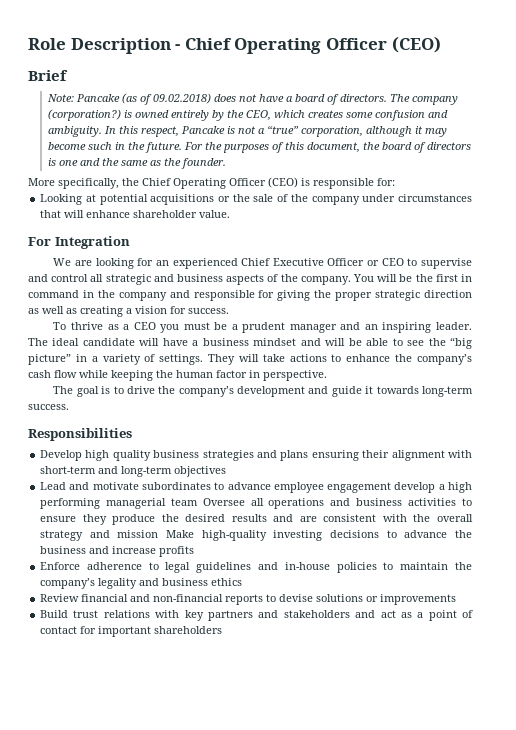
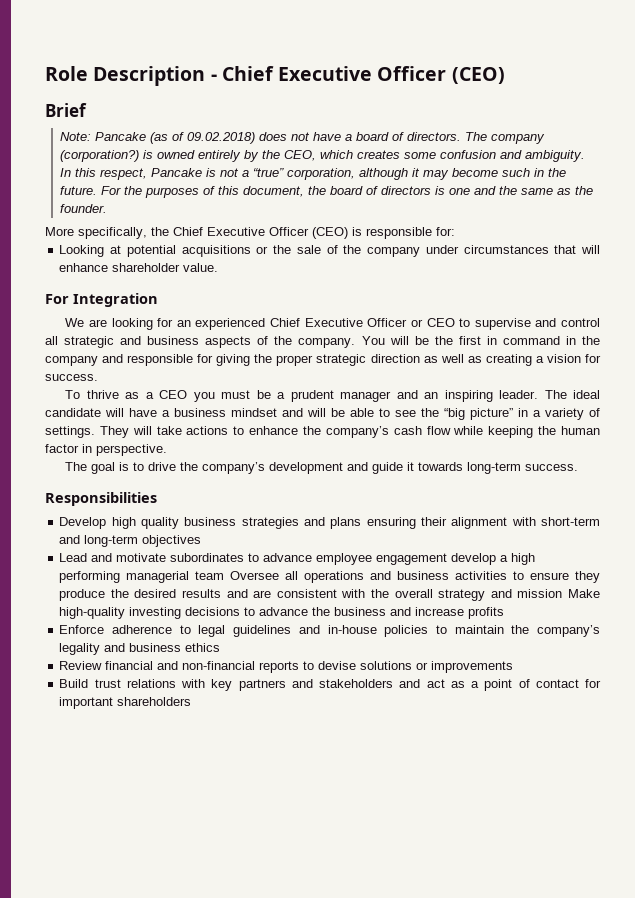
[234,38,322,54] Operating -> [278,66,373,81] Executive
[173,178,226,189] Operating -> [207,227,265,236] Executive

